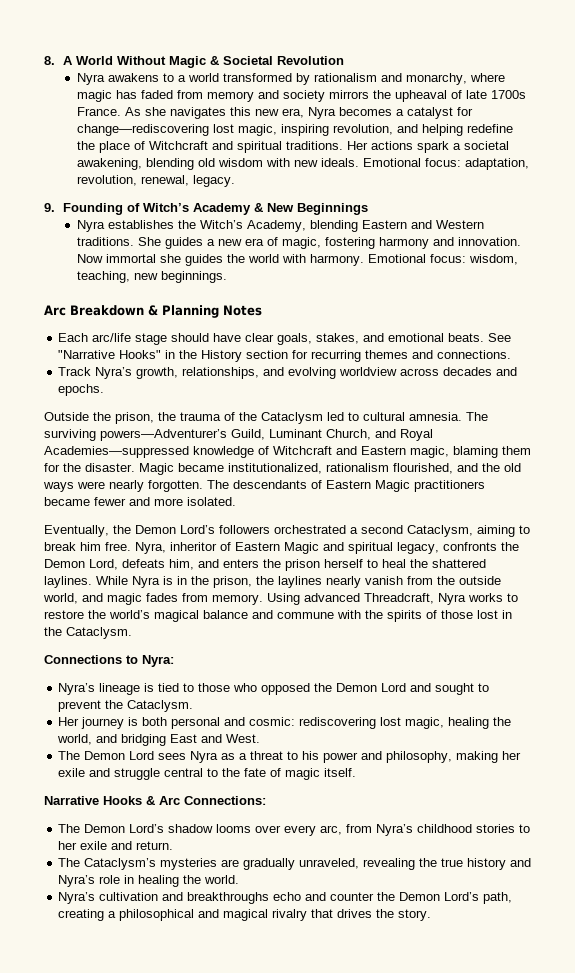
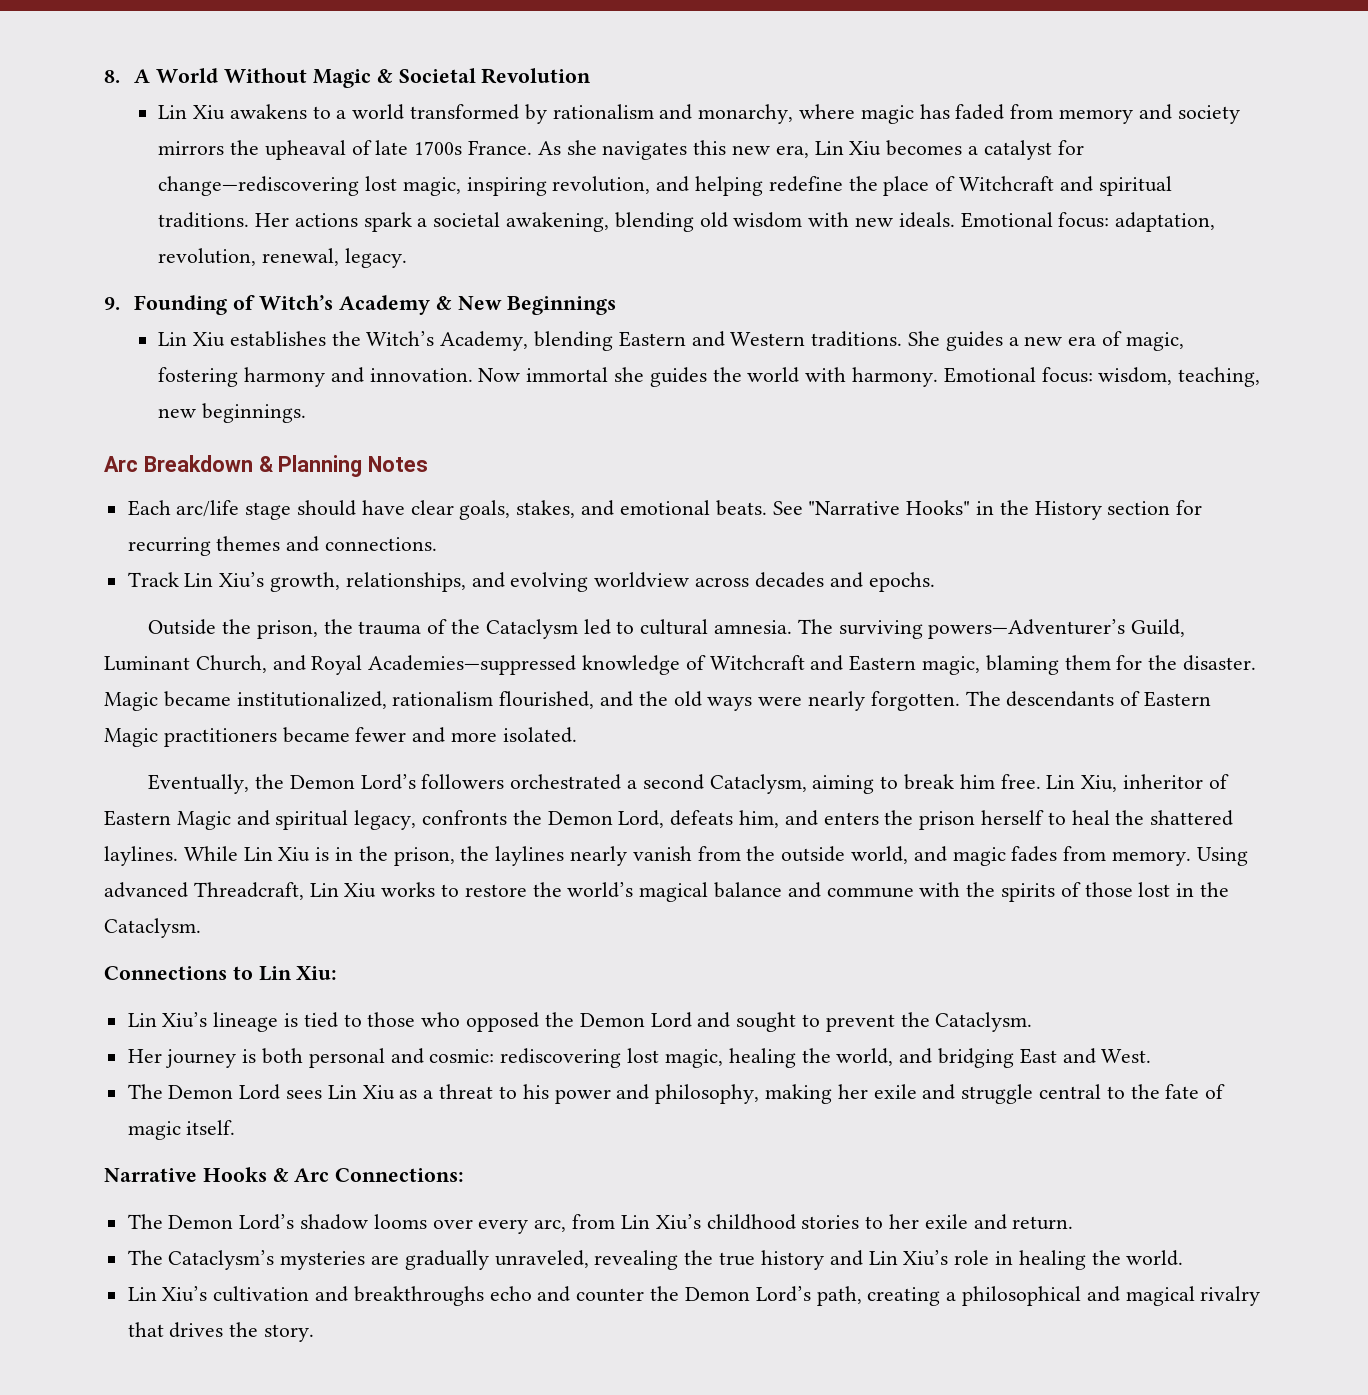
[77,73,106,85] Nyra -> [158,105,225,120] Lin Xiu
[308,107,337,119] Nyra -> [814,141,882,156] Lin Xiu
[77,220,106,232] Nyra -> [158,332,225,347] Lin Xiu
[95,367,133,379] Nyra’s -> [184,572,265,588] Lin Xiu’s
[135,542,166,554] Nyra, -> [1046,775,1118,792] Lin Xiu,
[132,576,160,588] Nyra -> [243,847,311,862] Lin Xiu
[438,593,466,605] Nyra -> [309,883,377,898] Lin Xiu
[142,655,174,667] [58,683,96,695] Nyra: // Nyra’s -> [258,966,338,981] [127,1012,208,1028] Lin Xiu: // Lin Xiu’s
[190,751,219,763] Nyra -> [327,1085,395,1100] Lin Xiu
[376,824,414,836] Nyra’s -> [620,1214,701,1230] Lin Xiu’s
[58,875,96,887] Nyra’s -> [868,1250,949,1266] Lin Xiu’s
[58,892,96,904] Nyra’s -> [127,1286,208,1302] Lin Xiu’s

